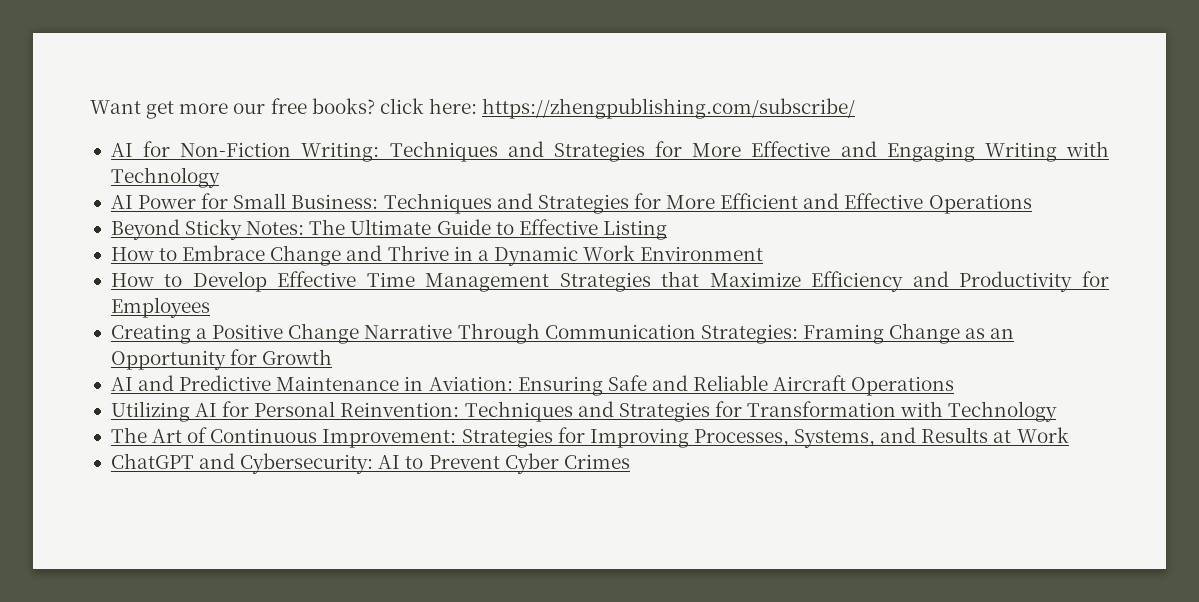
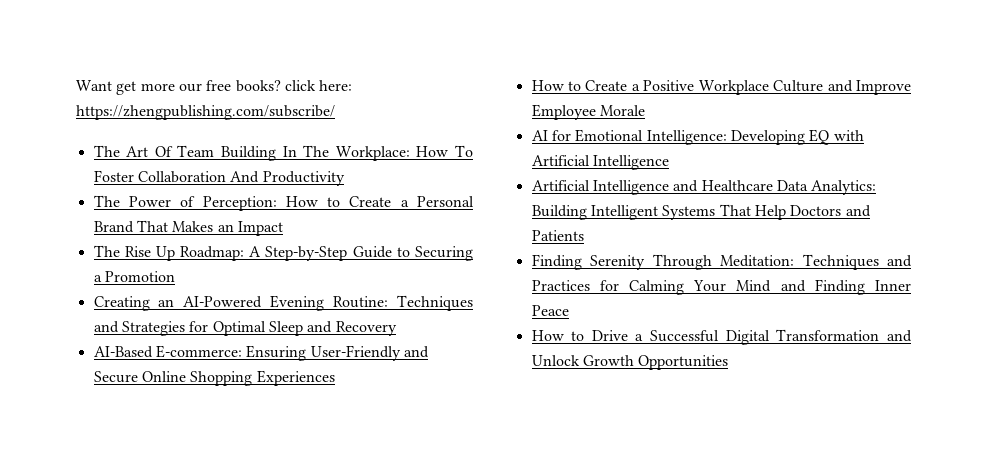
[110,141,1110,162] [110,167,220,188] [110,193,1032,214] [110,219,667,240] [110,245,764,266] [110,271,1109,292] [110,297,210,318] [110,323,1015,344] [110,349,333,370] [110,375,955,396] [110,401,1058,422] [110,427,1069,448] [110,453,630,474] AI for Non-Fiction Writing: Techniques and Strategies for More Effective and Engaging Writing with Technology // AI Power for Small Business: Techniques and Strategies for More Efficient and Effective Operations // Beyond Sticky Notes: The Ultimate Guide to Effective Listing // How to Embrace Change and Thrive in a Dynamic Work Environment // How to Develop Effective Time Management Strategies that Maximize Efficiency and Productivity for Employees // Creating a Positive Change Narrative Through Communication Strategies: Framing Change as an Opportunity for Growth // AI and Predictive Maintenance in Aviation: Ensuring Safe and Reliable Aircraft Operations // Utilizing AI for Personal Reinvention: Techniques and Strategies for Transformation with Technology // The Art of Continuous Improvement: Strategies for Improving Processes, Systems, and Results at Work // ChatGPT and Cybersecurity: AI to Prevent Cyber Crimes -> [93,145,473,161] [93,170,345,186] [93,195,475,211] [93,220,283,236] [93,245,474,261] [93,271,175,282] [93,295,473,311] [93,321,397,336] [93,345,429,361] [93,370,335,386] [531,80,911,95] [531,104,645,120] [531,129,864,145] [531,155,669,170] [531,180,877,195] [531,204,871,220] [531,230,584,241] [531,254,912,270] [531,279,911,295] [531,305,569,316] [531,329,912,345] [531,355,729,370] The Art Of Team Building In The Workplace: How To Foster Collaboration And Productivity // The Power of Perception: How to Create a Personal Brand That Makes an Impact // The Rise Up Roadmap: A Step-by-Step Guide to Securing a Promotion // Creating an AI-Powered Evening Routine: Techniques and Strategies for Optimal Sleep and Recovery // AI-Based E-commerce: Ensuring User-Friendly and Secure Online Shopping Experiences // How to Create a Positive Workplace Culture and Improve Employee Morale // AI for Emotional Intelligence: Developing EQ with Artificial Intelligence // Artificial Intelligence and Healthcare Data Analytics: Building Intelligent Systems That Help Doctors and Patients // Finding Serenity Through Meditation: Techniques and Practices for Calming Your Mind and Finding Inner Peace // How to Drive a Successful Digital Transformation and Unlock Growth Opportunities

